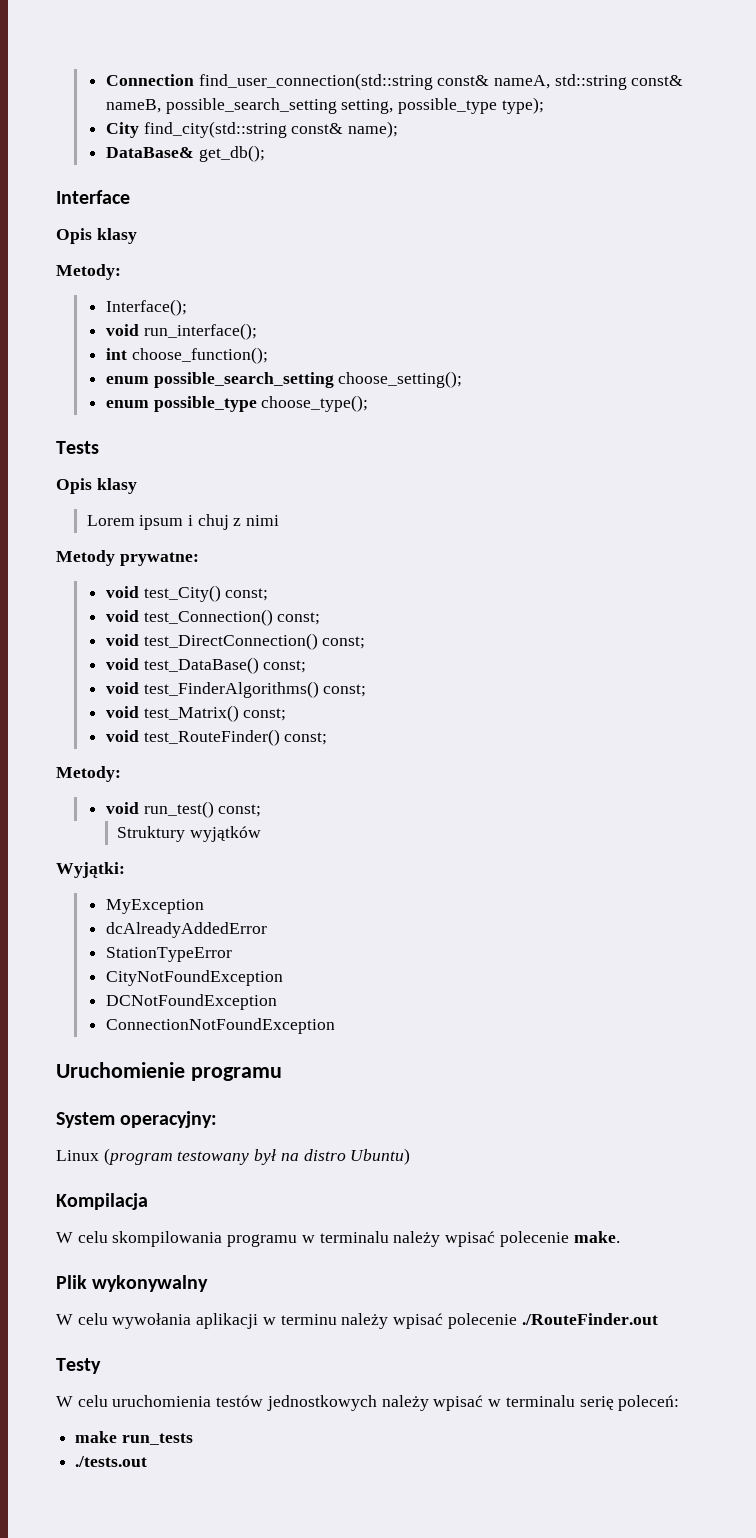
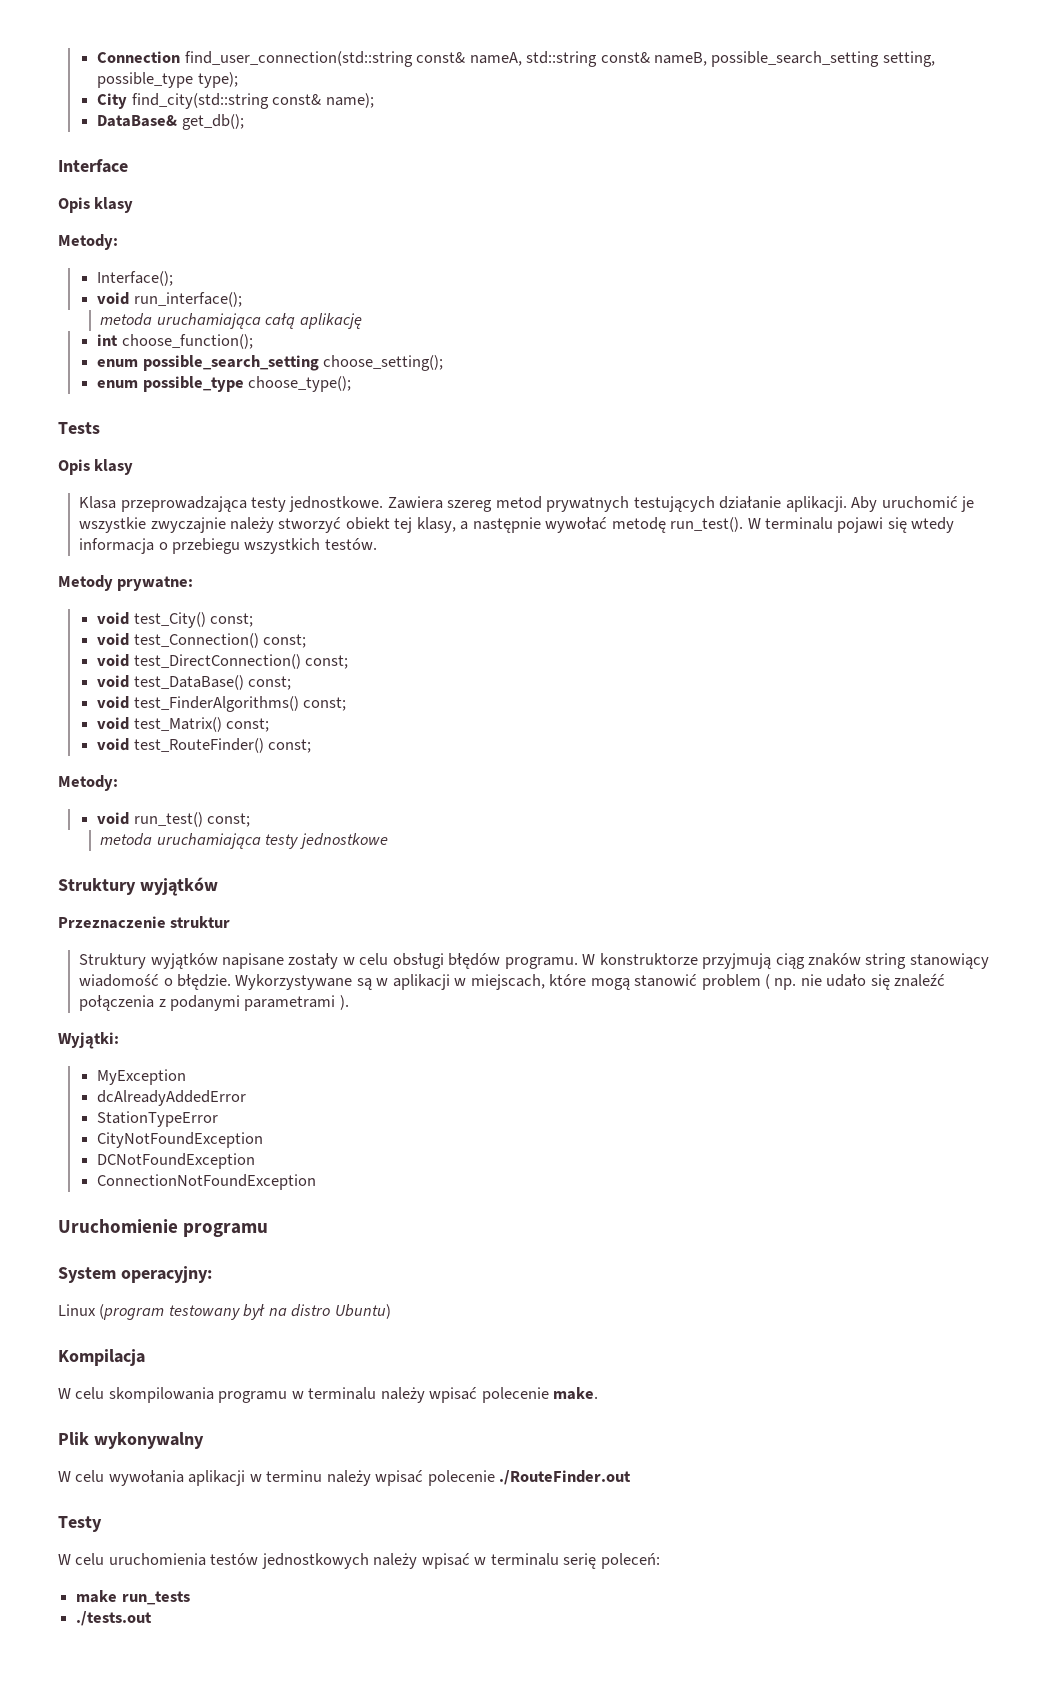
(257, 331) none -> [100,313,362,329] // metoda uruchamiająca całą aplikację
[86,514,280,530] Lorem ipsum i chuj z nimi -> [79,496,974,512] [79,517,955,533] [79,538,377,554] Klasa przeprowadzająca testy jednostkowe. Zawiera szereg metod prywatnych testujących działanie aplikacji. Aby uruchomić je wszystkie zwyczajnie należy stworzyć obiekt tej klasy, a następnie wywołać metodę run_test(). W terminalu pojawi się wtedy informacja o przebiegu wszystkich testów.
[117,826,261,842] Struktury wyjątków -> [100,833,388,849] [58,877,218,896] [58,916,231,929] [79,953,989,969] [79,973,946,990] [79,995,349,1011] metoda uruchamiająca testy jednostkowe // Struktury wyjątków // Przeznaczenie struktur // Struktury wyjątków napisane zostały w celu obsługi błędów programu. W konstruktorze przyjmują ciąg znaków string stanowiący wiadomość o błędzie. Wykorzystywane są w aplikacji w miejscach, które mogą stanowić problem ( np. nie udało się znaleźć połączenia z podanymi parametrami ).

